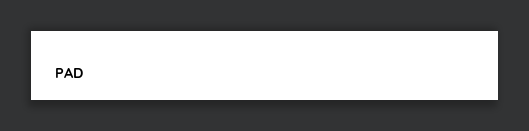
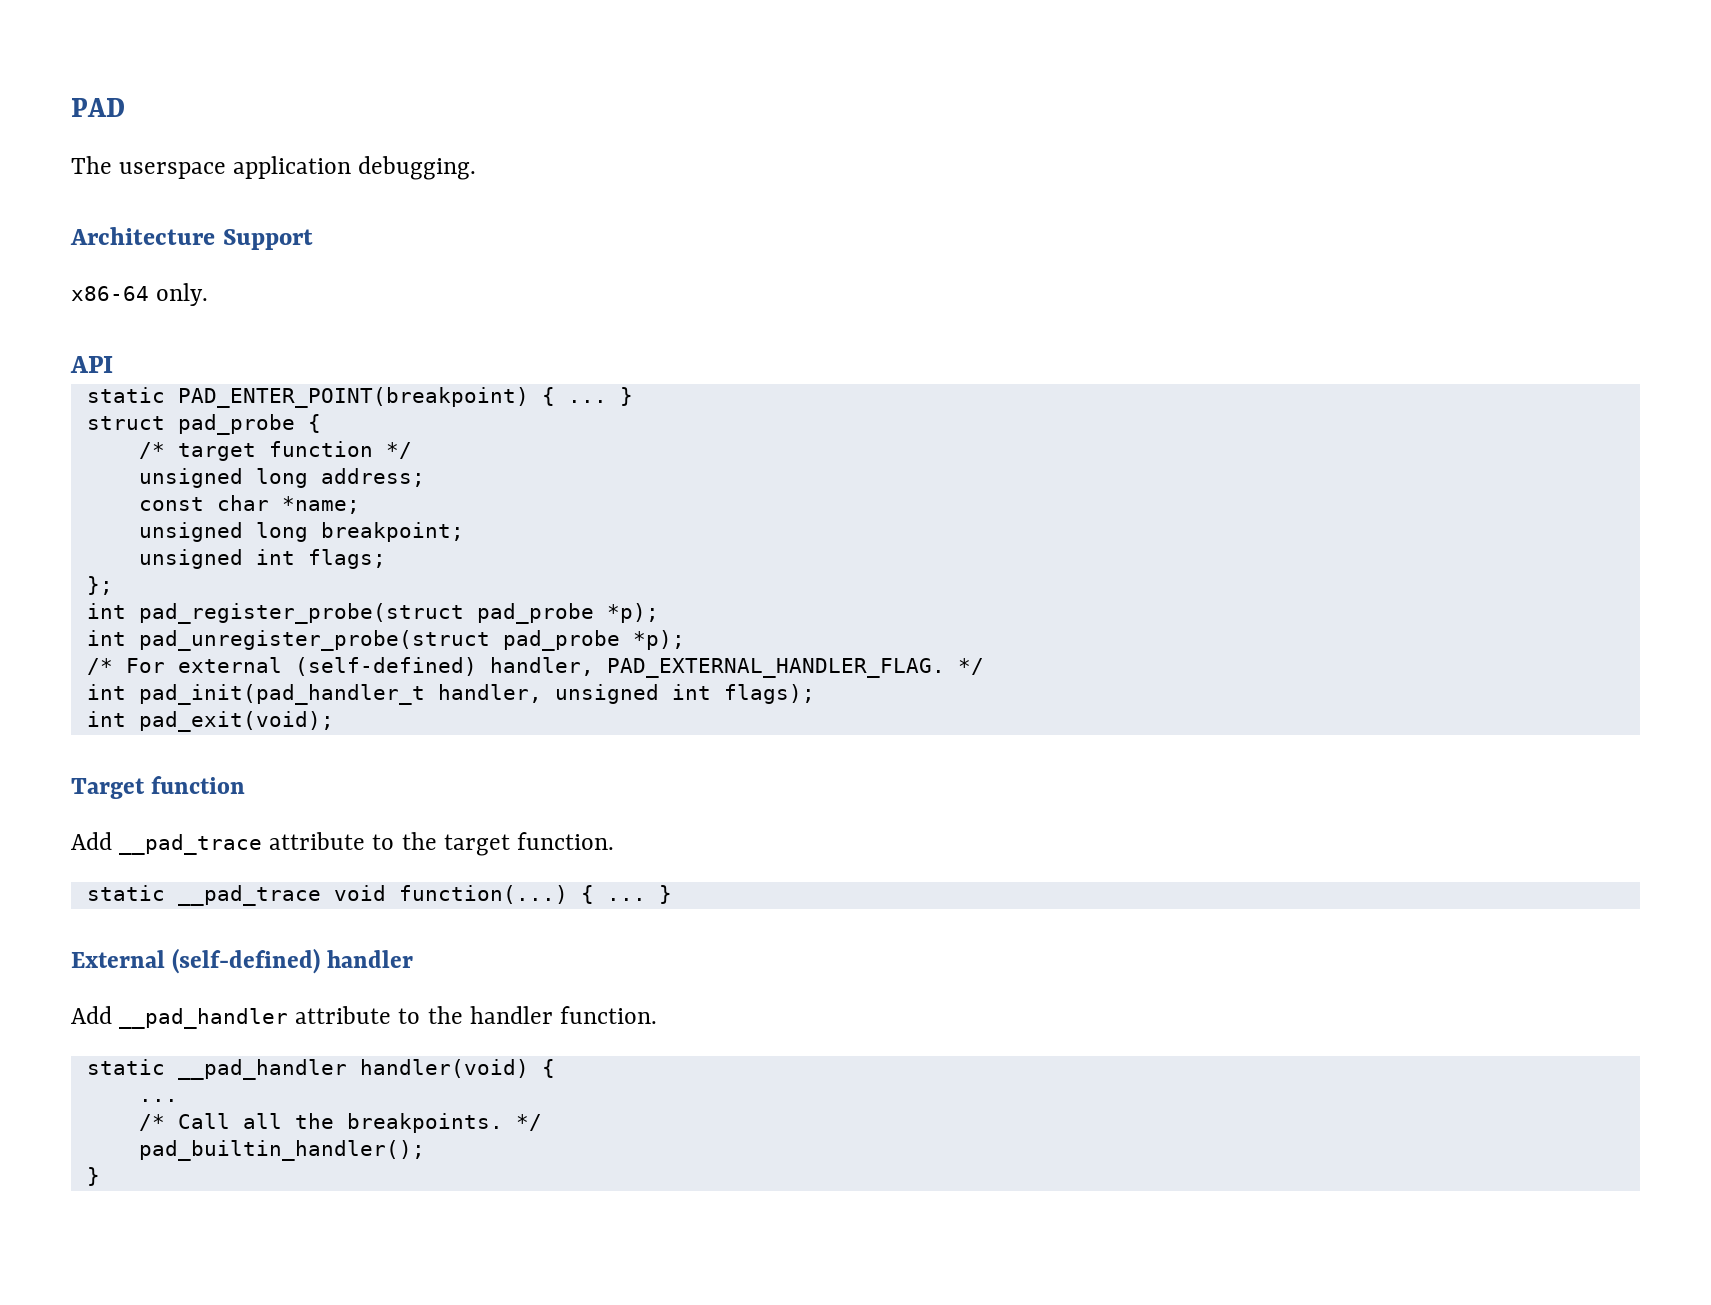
(83, 72) none -> [71,156,477,180] [70,227,313,250] [71,283,209,306] [70,356,113,373] [86,387,633,408] [86,414,321,435] [138,441,412,461] [138,468,425,488] [138,495,360,514] [138,522,464,542] [138,549,386,569] [86,576,113,595] [86,603,659,624] [86,630,685,651] [86,657,984,678] [86,684,815,705] [86,711,334,732] [71,776,246,799] [71,832,614,856] [86,885,672,906] [71,948,414,974] [71,1006,657,1029] [86,1059,555,1080] [138,1099,178,1102] [138,1113,542,1133] [138,1140,425,1161] [86,1167,100,1186] // The userspace application debugging. // Architecture Support // x86-64 only. // API // static PAD_ENTER_POINT(breakpoint) { ... } // struct pad_probe { // /* target function */ // unsigned long address; // const char *name; // unsigned long breakpoint; // unsigned int flags; // }; // int pad_register_probe(struct pad_probe *p); // int pad_unregister_probe(struct pad_probe *p); // /* For external (self-defined) handler, PAD_EXTERNAL_HANDLER_FLAG. */ // int pad_init(pad_handler_t handler, unsigned int flags); // int pad_exit(void); // Target function // Add __pad_trace attribute to the target function. // static __pad_trace void function(...) { ... } // External (self-defined) handler // Add __pad_handler attribute to the handler function. // static __pad_handler handler(void) { // ... // /* Call all the breakpoints. */ // pad_builtin_handler(); // }

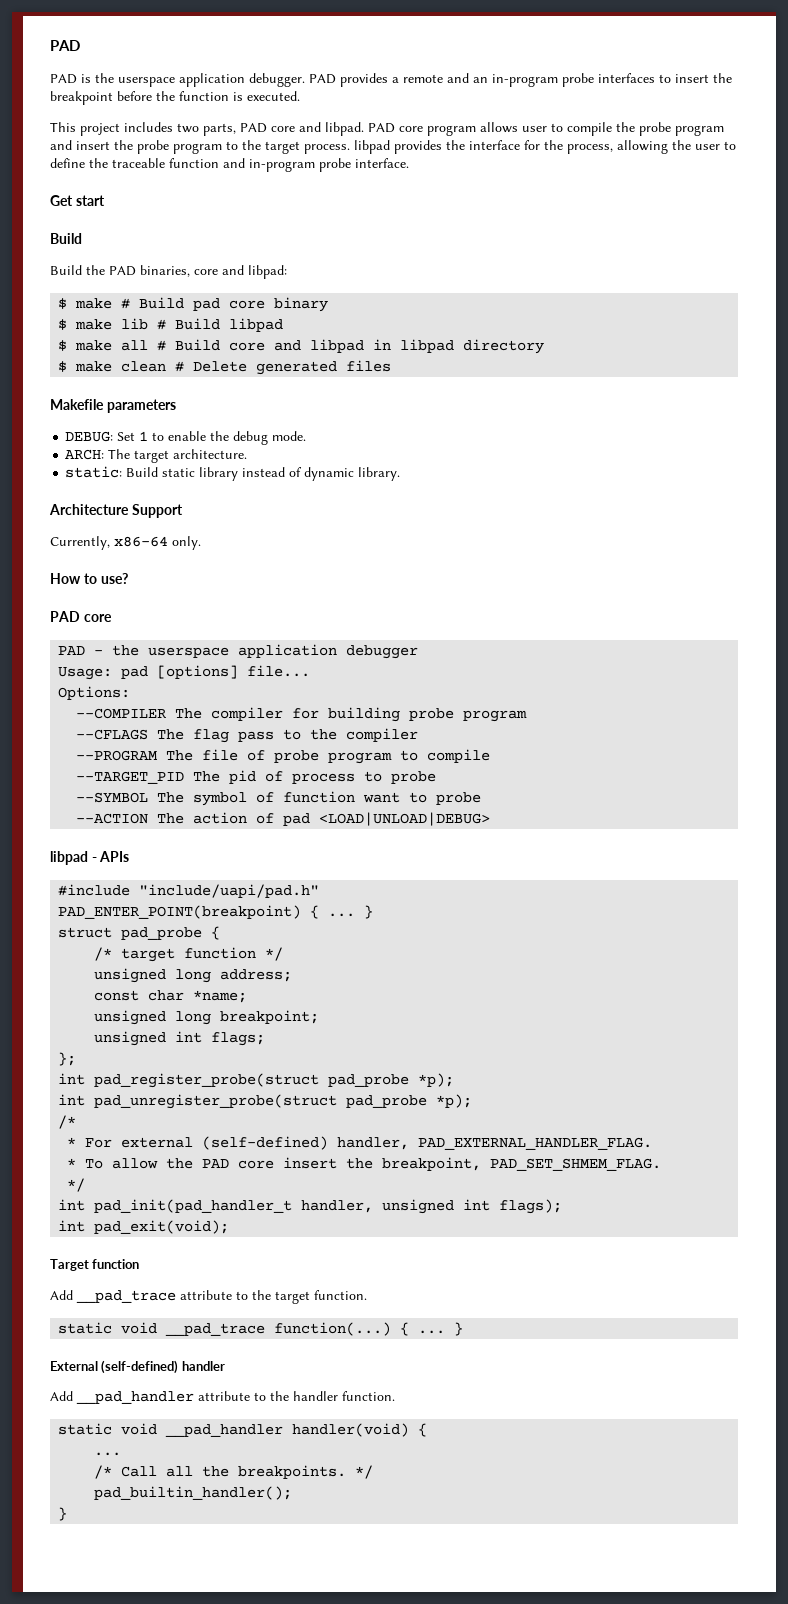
[71,156,477,180] The userspace application debugging. -> [50,73,732,87] [50,91,300,105] [50,122,724,136] [50,140,736,154] [50,158,409,172] [50,195,105,206] [50,233,82,244] [50,265,287,279] [58,297,329,312] [58,318,284,332] [58,339,545,354] [58,360,392,375] [50,399,176,413] [65,431,307,445] [65,449,248,463] [65,466,401,481] PAD is the userspace application debugger. PAD provides a remote and an in-program probe interfaces to insert the breakpoint before the function is executed. // This project includes two parts, PAD core and libpad. PAD core program allows user to compile the probe program and insert the probe program to the target process. libpad provides the interface for the process, allowing the user to define the traceable function and in-program probe interface. // Get start // Build // Build the PAD binaries, core and libpad: // $ make # Build pad core binary // $ make lib # Build libpad // $ make all # Build core and libpad in libpad directory // $ make clean # Delete generated files // Makefile parameters // DEBUG: Set 1 to enable the debug mode. // ARCH: The target architecture. // static: Build static library instead of dynamic library.
(313, 239) none -> [50,536,110,550] Currently,
[70,356,113,373] [86,387,165,403] API // static -> [50,573,128,584] [50,611,112,622] [58,644,419,659] [58,665,311,680] [58,686,131,700] [76,707,528,722] [76,728,419,743] [76,749,491,764] [76,770,437,784] [76,791,482,806] [76,812,491,826] [50,851,130,865] [58,884,320,898] How to use? // PAD core // PAD - the userspace application debugger // Usage: pad [options] file... // Options: // --COMPILER The compiler for building probe program // --CFLAGS The flag pass to the compiler // --PROGRAM The file of probe program to compile // --TARGET_PID The pid of process to probe // --SYMBOL The symbol of function want to probe // --ACTION The action of pad <LOAD|UNLOAD|DEBUG> // libpad - APIs // #include "include/uapi/pad.h" //
(113, 666) none -> [67,1137,77,1147] // *
(945, 668) none -> [67,1157,662,1171] // * To allow the PAD core insert the breakpoint, PAD_SET_SHMEM_FLAG. //
[177,885,386,906] __pad_trace void -> [121,1322,266,1336] void __pad_trace
(165, 1067) none -> [121,1423,158,1435] void

